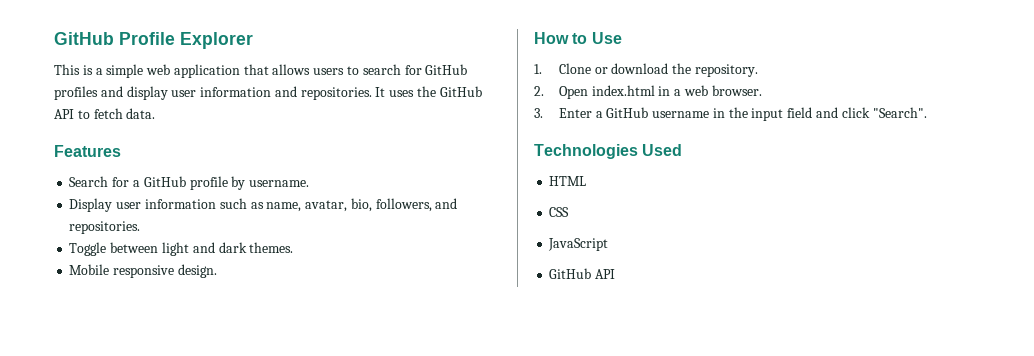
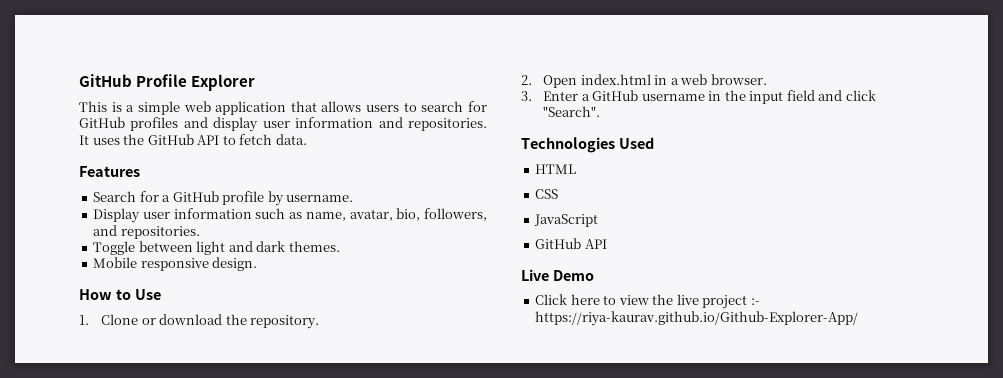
(616, 274) none -> [521,269,594,281] [535,294,760,309] [535,311,859,326] // Live Demo // Click here to view the live project :- https://riya-kaurav.github.io/Github-Explorer-App/

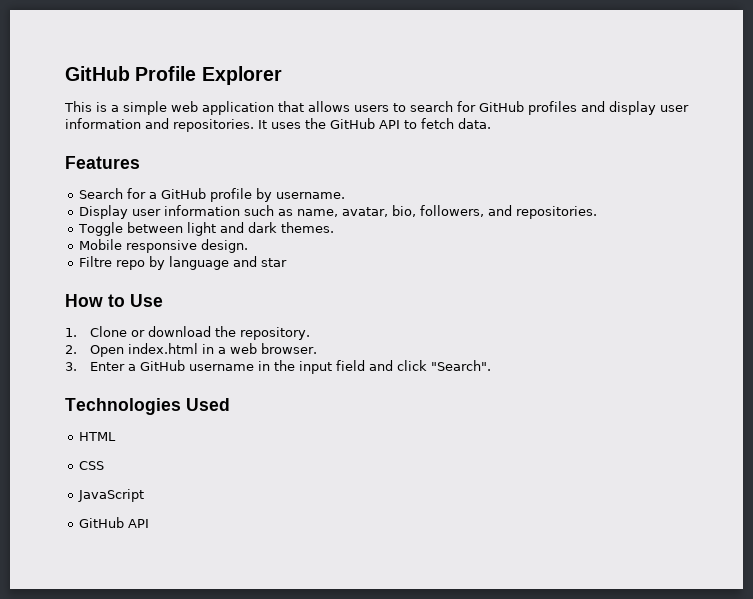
(258, 264) none -> [79,256,288,270] // Filtre repo by language and star
[521,269,594,281] [535,294,760,309] [535,311,859,326] // Live Demo // Click here to view the live project :- https://riya-kaurav.github.io/Github-Explorer-App/ -> (150, 523) none

